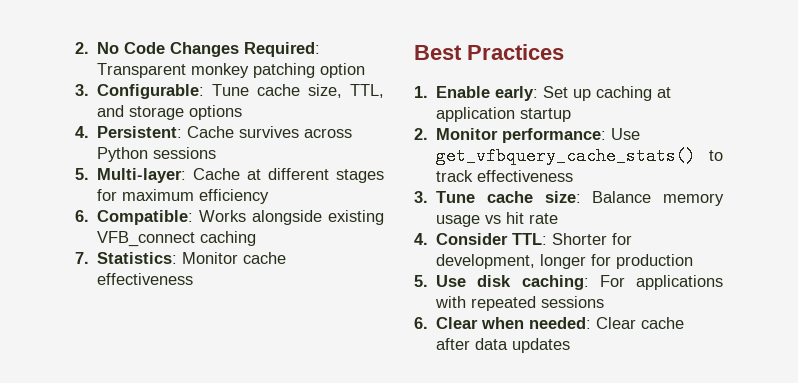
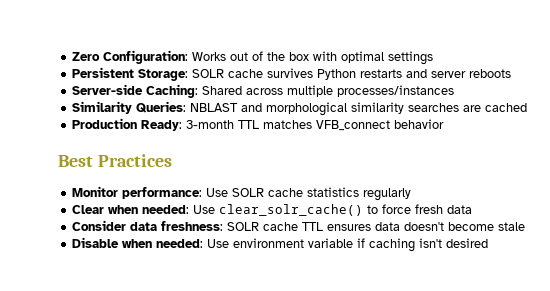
[75,42,321,57] [97,63,366,78] [75,84,384,99] [97,105,243,120] [75,126,353,138] [97,147,217,162] [75,168,384,183] [97,189,270,204] [75,210,384,225] [97,231,257,247] [75,252,287,264] [97,273,194,285] [414,44,564,60] [414,86,672,101] [436,107,572,122] [414,128,641,143] [436,147,723,165] [436,170,574,182] [414,191,724,206] [436,212,559,227] [414,233,633,245] [436,254,694,269] [414,275,723,290] [435,296,605,311] [414,317,685,329] [436,338,571,353] 2. No Code Changes Required: Transparent monkey patching option // 3. Configurable: Tune cache size, TTL, and storage options // 4. Persistent: Cache survives across Python sessions // 5. Multi-layer: Cache at different stages for maximum efficiency // 6. Compatible: Works alongside existing VFB_connect caching // 7. Statistics: Monitor cache effectiveness // Best Practices // 1. Enable early: Set up caching at application startup // 2. Monitor performance: Use get_vfbquery_cache_stats() to track effectiveness // 3. Tune cache size: Balance memory usage vs hit rate // 4. Consider TTL: Shorter for development, longer for production // 5. Use disk caching: For applications with repeated sessions // 6. Clear when needed: Clear cache after data updates -> [72,50,434,65] [72,67,512,81] [72,84,455,98] [72,101,528,116] [72,118,445,131] [58,154,172,167] [72,186,412,201] [72,204,473,216] [72,220,526,231] [72,237,489,252] Zero Configuration: Works out of the box with optimal settings // Persistent Storage: SOLR cache survives Python restarts and server reboots // Server-side Caching: Shared across multiple processes/instances // Similarity Queries: NBLAST and morphological similarity searches are cached // Production Ready: 3-month TTL matches VFB_connect behavior // Best Practices // Monitor performance: Use SOLR cache statistics regularly // Clear when needed: Use clear_solr_cache() to force fresh data // Consider data freshness: SOLR cache TTL ensures data doesn't become stale // Disable when needed: Use environment variable if caching isn't desired

